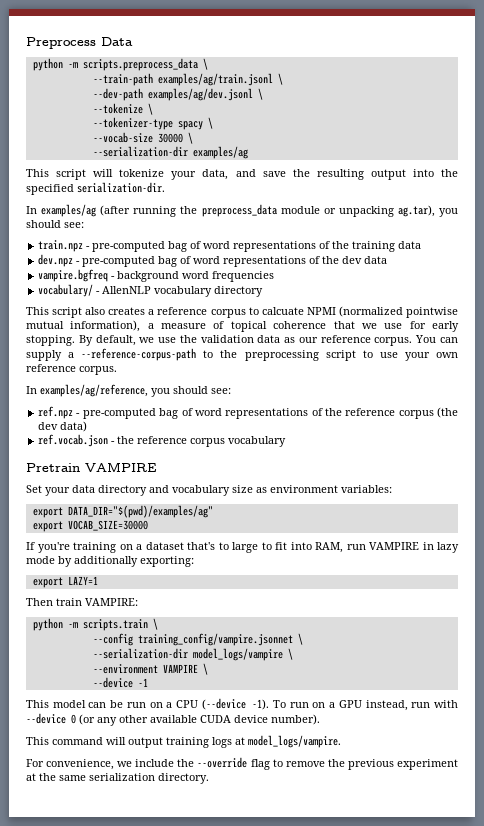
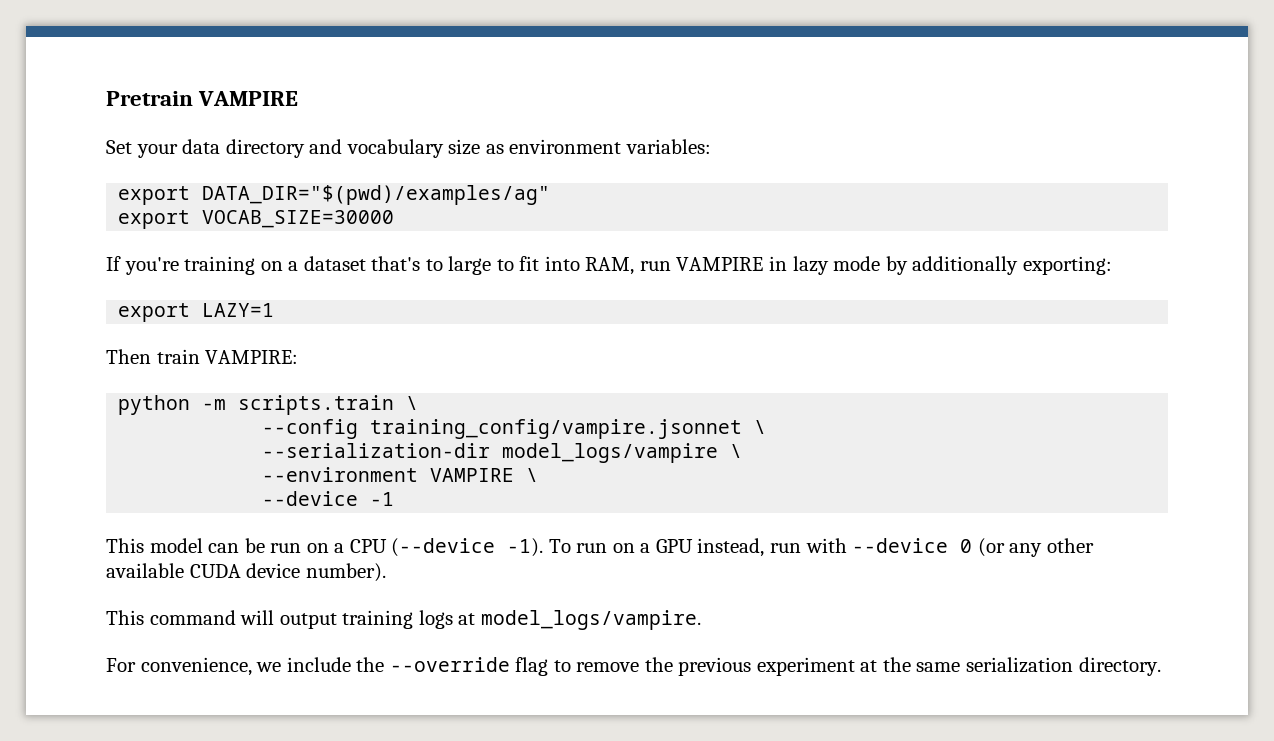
[26,37,133,49] [32,58,208,71] [92,73,283,86] [92,88,263,101] [92,103,153,115] [92,117,213,130] [92,132,193,144] [92,146,248,159] [26,169,458,180] [26,182,165,195] [26,204,459,217] [26,220,84,228] [38,240,422,252] [38,254,388,267] [38,269,275,282] [38,284,264,297] [26,306,458,318] [26,320,460,332] [26,335,459,346] [26,348,459,361] [26,364,117,375] [26,384,231,397] [38,406,459,419] [38,421,88,432] [38,434,287,447] Preprocess Data // python -m scripts.preprocess_data \ // --train-path examples/ag/train.jsonl \ // --dev-path examples/ag/dev.jsonl \ // --tokenize \ // --tokenizer-type spacy \ // --vocab-size 30000 \ // --serialization-dir examples/ag // This script will tokenize your data, and save the resulting output into the specified serialization-dir. // In examples/ag (after running the preprocess_data module or unpacking ag.tar), you should see: // train.npz - pre-computed bag of word representations of the training data // dev.npz - pre-computed bag of word representations of the dev data // vampire.bgfreq - background word frequencies // vocabulary/ - AllenNLP vocabulary directory // This script also creates a reference corpus to calcuate NPMI (normalized pointwise mutual information), a measure of topical coherence that we use for early stopping. By default, we use the validation data as our reference corpus. You can supply a --reference-corpus-path to the preprocessing script to use your own reference corpus. // In examples/ag/reference, you should see: // ref.npz - pre-computed bag of word representations of the reference corpus (the dev data) // ref.vocab.json - the reference corpus vocabulary // -> (106, 98) none

